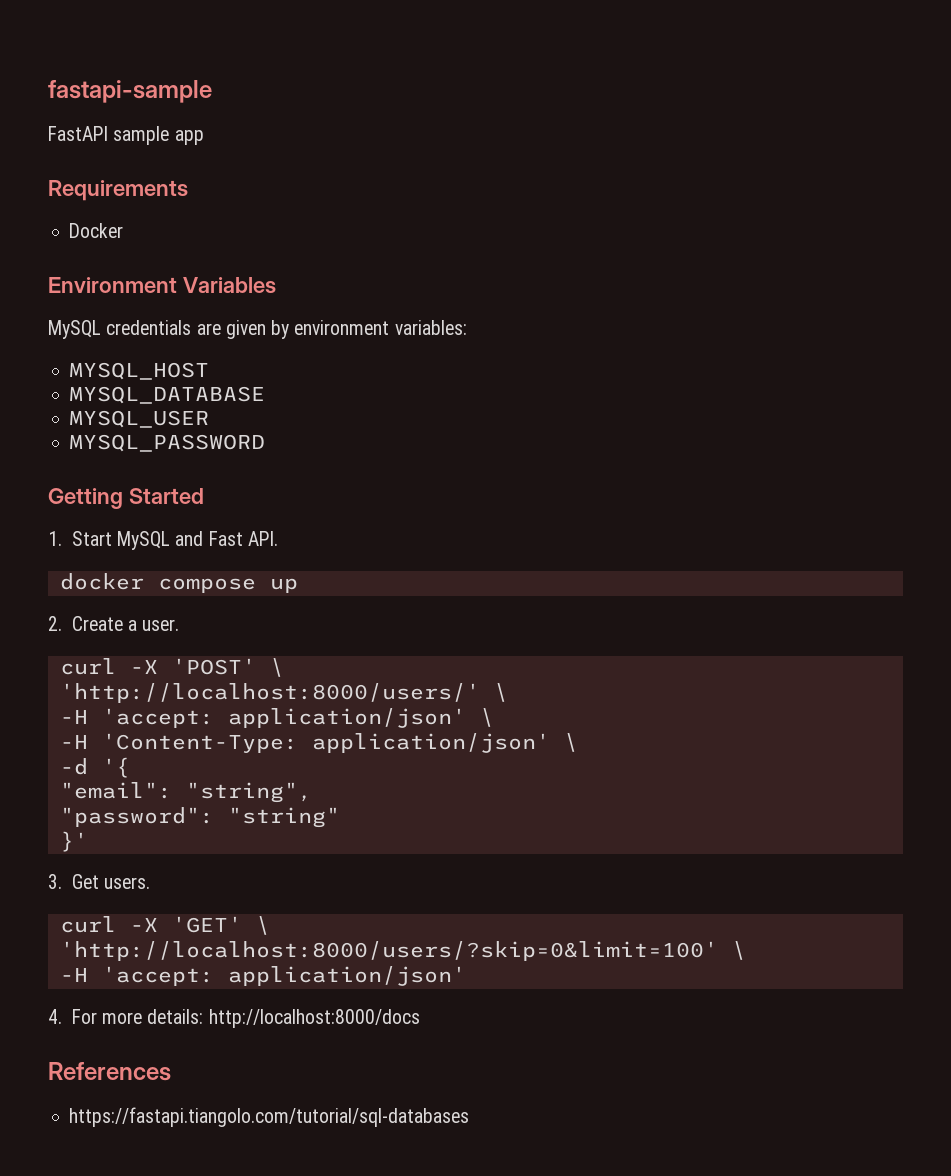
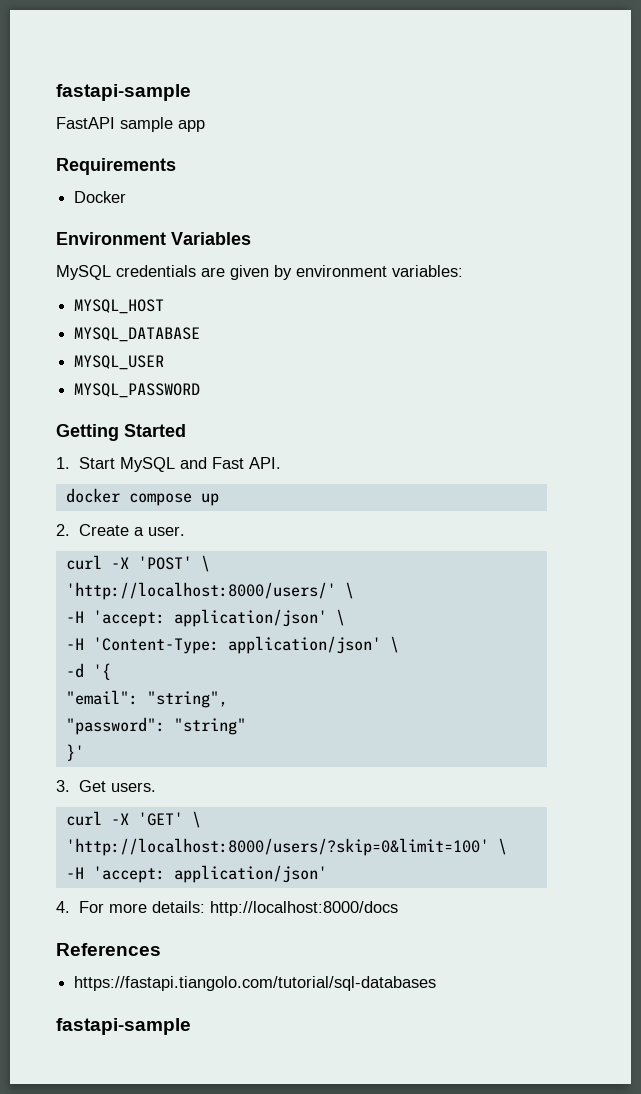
(470, 1117) none -> [56,1018,191,1035] // fastapi-sample

